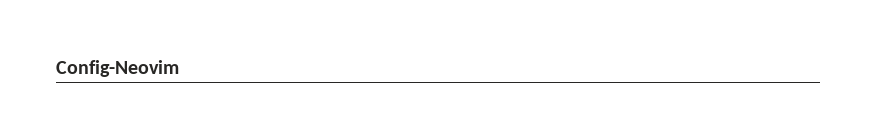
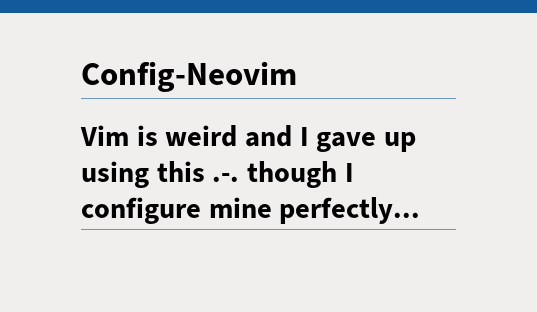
(179, 68) none -> [80,125,417,152] [81,161,354,188] [81,197,421,224] // Vim is weird and I gave up using this .-. though I configure mine perfectly...

